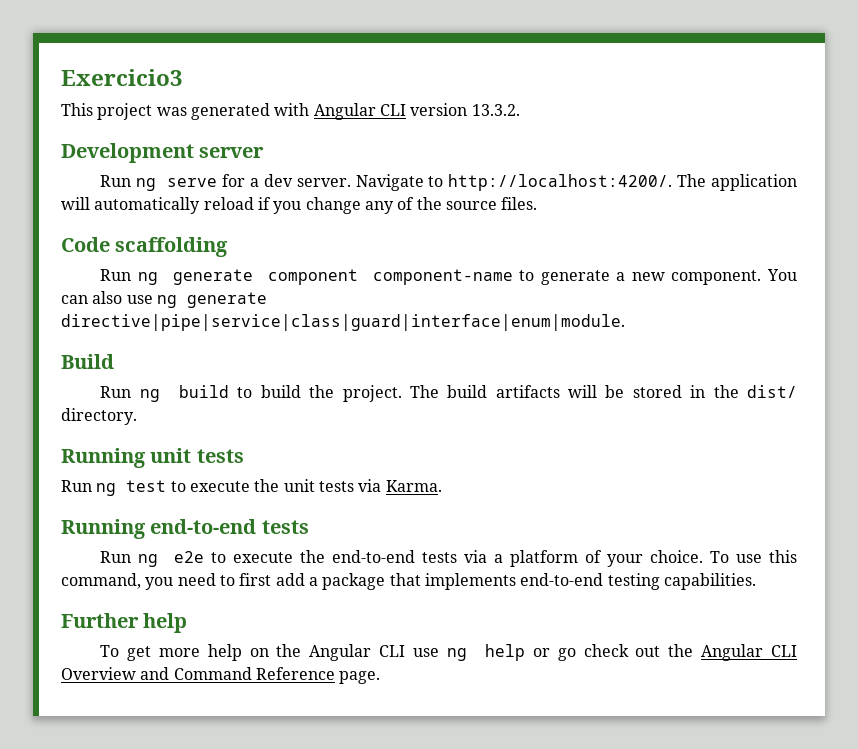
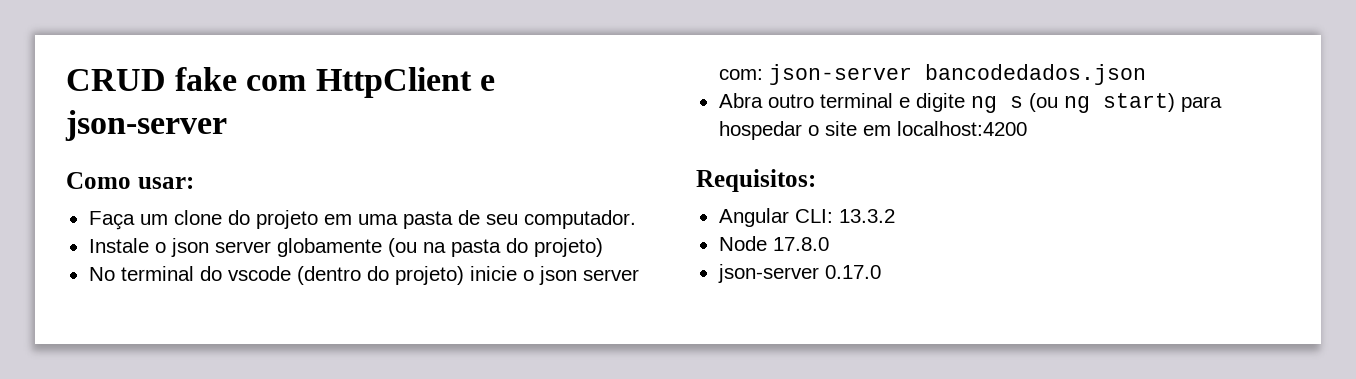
[61,69,183,86] [61,103,520,120] [61,143,265,163] [100,174,797,191] [61,197,538,214] [61,237,229,257] [100,269,797,285] [61,291,267,308] [61,314,625,331] [61,354,114,369] [100,385,797,402] [61,408,137,425] [61,448,244,468] [61,479,442,496] [61,519,309,539] [100,550,797,567] [61,573,756,590] [61,613,188,633] [100,644,797,661] [61,667,381,684] Exercicio3 // This project was generated with Angular CLI version 13.3.2. // Development server // Run ng serve for a dev server. Navigate to http://localhost:4200/. The application will automatically reload if you change any of the source files. // Code scaffolding // Run ng generate component component-name to generate a new component. You can also use ng generate directive|pipe|service|class|guard|interface|enum|module. // Build // Run ng build to build the project. The build artifacts will be stored in the dist/ directory. // Running unit tests // Run ng test to execute the unit tests via Karma. // Running end-to-end tests // Run ng e2e to execute the end-to-end tests via a platform of your choice. To use this command, you need to first add a package that implements end-to-end testing capabilities. // Further help // To get more help on the Angular CLI use ng help or go check out the Angular CLI Overview and Command Reference page. -> [66,67,495,98] [65,110,227,141] [66,172,194,189] [88,210,636,230] [88,238,603,257] [88,266,639,285] [718,64,1146,85] [718,93,1222,113] [718,121,1027,140] [696,169,816,192] [718,208,895,227] [718,236,829,251] [717,264,881,283] CRUD fake com HttpClient e json-server // Como usar: // Faça um clone do projeto em uma pasta de seu computador. // Instale o json server globamente (ou na pasta do projeto) // No terminal do vscode (dentro do projeto) inicie o json server com: json-server bancodedados.json // Abra outro terminal e digite ng s (ou ng start) para hospedar o site em localhost:4200 // Requisitos: // Angular CLI: 13.3.2 // Node 17.8.0 // json-server 0.17.0

